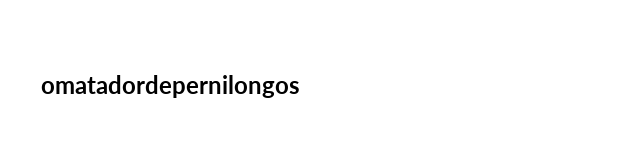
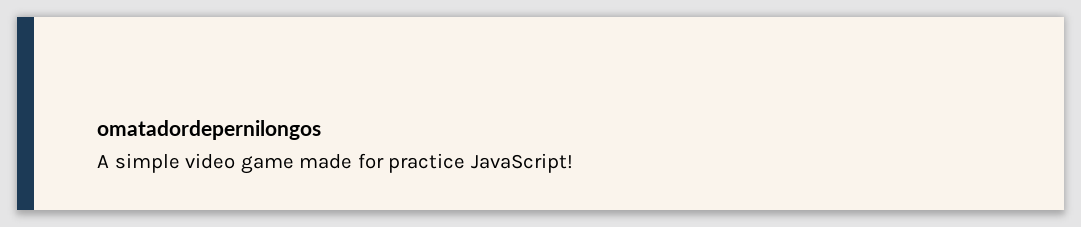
(300, 86) none -> [97,153,573,174] // A simple video game made for practice JavaScript!

